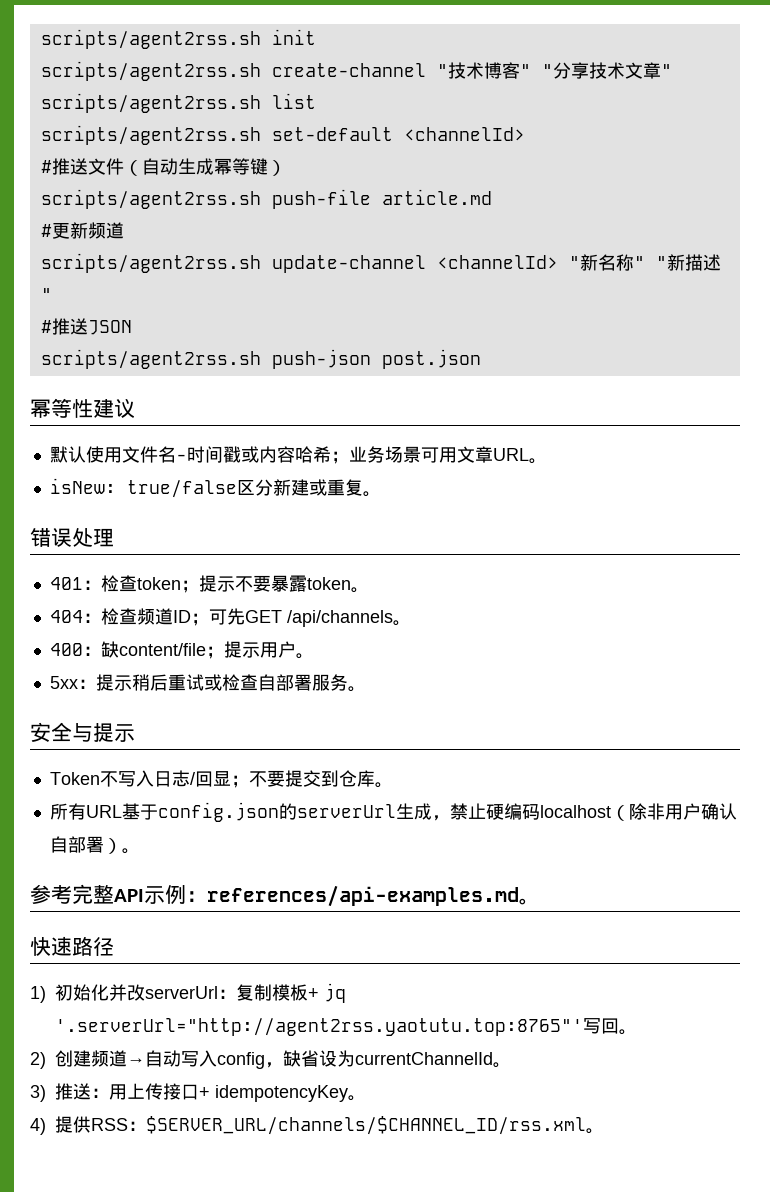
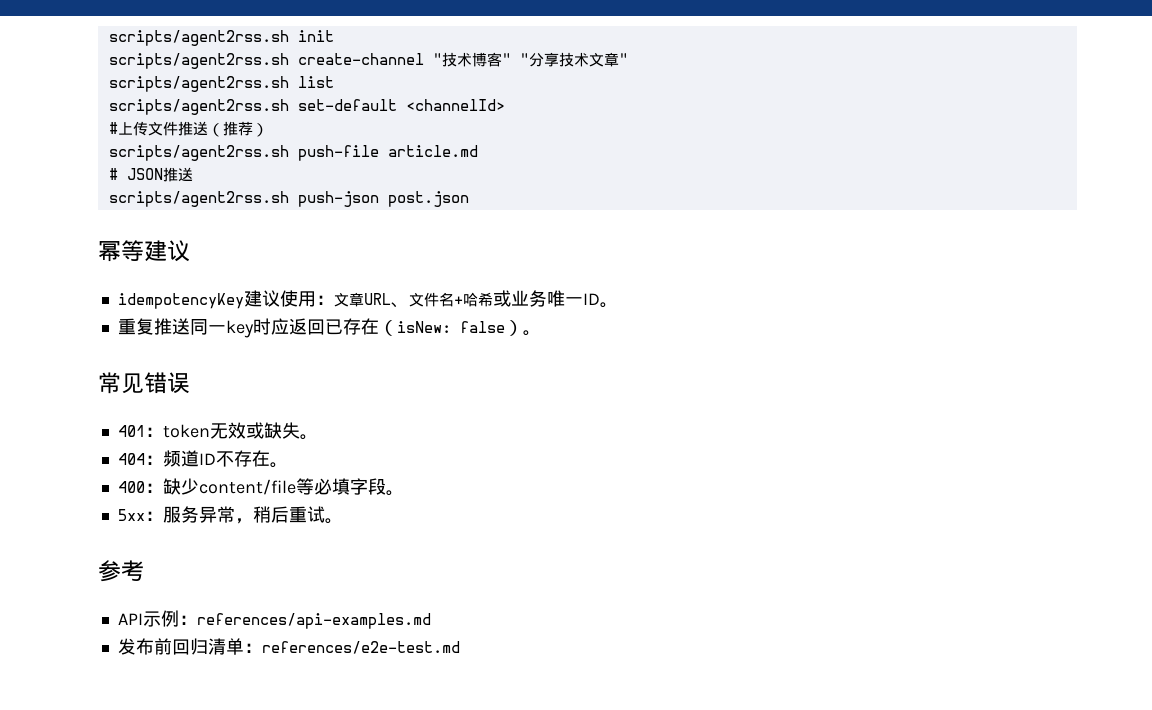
[51,158,268,176] 推送文件（自动生成幂等键 -> [117,121,253,137] 上传文件推送（推荐
[51,222,124,239] [40,253,721,273] [40,288,52,301] [40,318,132,335] 更新频道 // scripts/agent2rss.sh update-channel <channelId> "新名称" "新描述" // #推送JSON -> [126,167,193,182] JSON推送
[72,399,93,418] 性 -> (144, 250) none
[49,446,547,464] [49,478,381,498] 默认使用文件名-时间戳或内容哈希；业务场景可用文章URL。 // isNew: true/false区分新建或重复。 // -> [117,290,618,309] [117,318,541,338] [98,372,144,394] idempotencyKey建议使用：文章URL、文件名+哈希或业务唯一ID。 // 重复推送同一key时应返回已存在（isNew: false）。 // 常见
[72,527,114,547] 处理 -> (190, 383) none
[100,575,351,593] 检查token；提示不要暴露token -> [162,422,300,439] token无效或缺失
[100,608,137,625] 检查 -> (163, 460) none
[190,608,393,627] ；可先GET /api/channels -> [215,450,270,467] 不存在
[118,641,314,659] [49,674,366,692] [30,722,135,742] [49,770,393,788] [49,802,737,822] [49,836,122,854] content/file；提示用户。 // 5xx：提示稍后重试或检查自部署服务。 // 安全与提示 // Token不写入日志/回显；不要提交到仓库。 // 所有URL基于config.json的serverUrl生成，禁止硬编码localhost（除非用户确认自部署） -> [180,478,404,496] [117,506,325,524] 少content/file等必填字段。 // 5xx：服务异常，稍后重试
[72,884,114,904] 完整 -> (144, 570) //
[519,898,540,905] [30,936,114,956] [30,983,347,1003] [55,1018,638,1036] [30,1050,512,1069] [30,1083,367,1102] [30,1116,605,1135] 。 // 快速路径 // 1)初始化并改serverUrl：复制模板+ jq '.serverUrl="http://agent2rss.yaotutu.top:8765"'写回。 // 2)创建频道→自动写入config，缺省设为currentChannelId。 // 3)推送：用上传接口+ idempotencyKey。 // 4)提供RSS：$SERVER_URL/channels/$CHANNEL_ID/rss.xml。 -> [117,638,460,655] // 发布前回归清单：references/e2e-test.md

